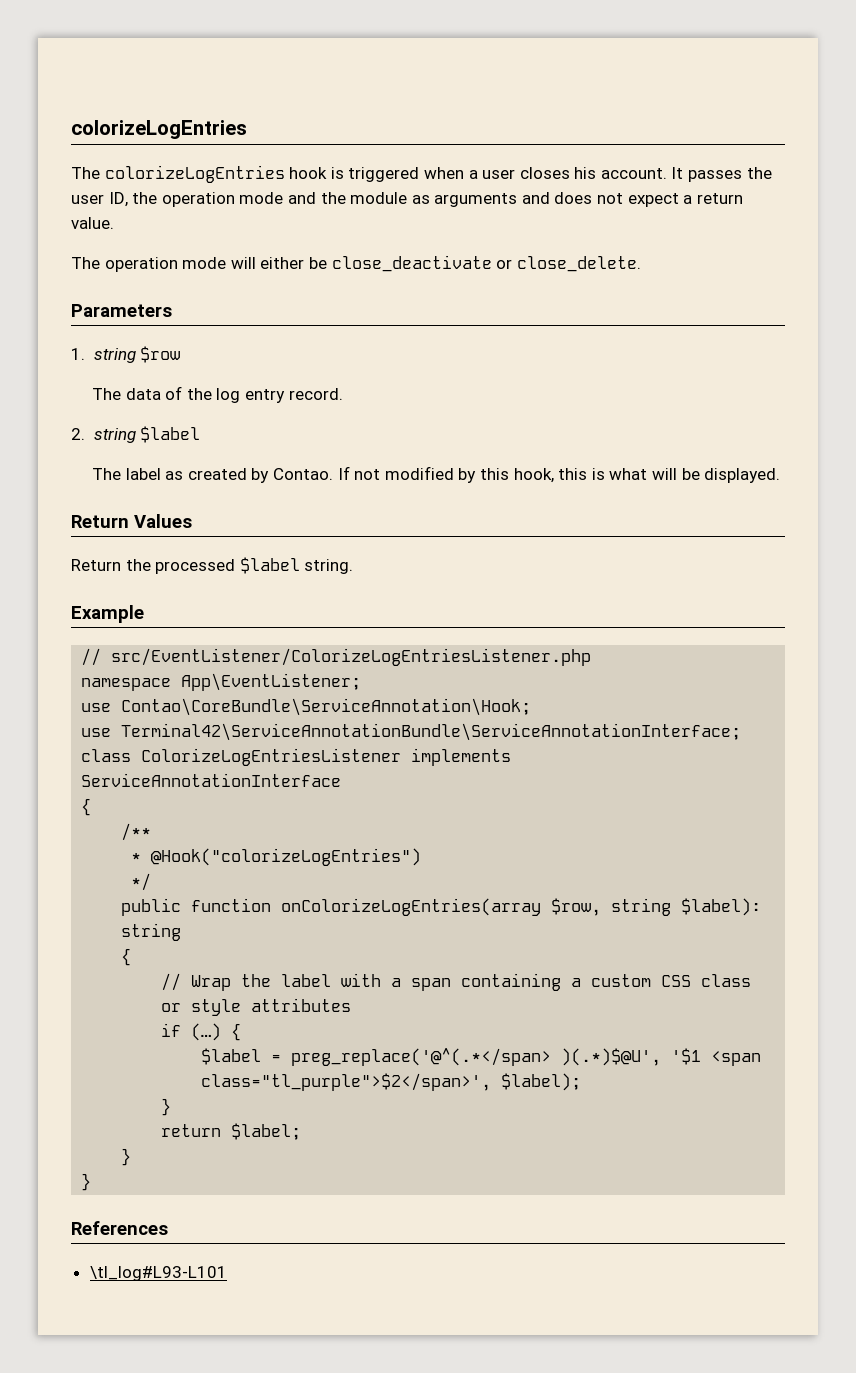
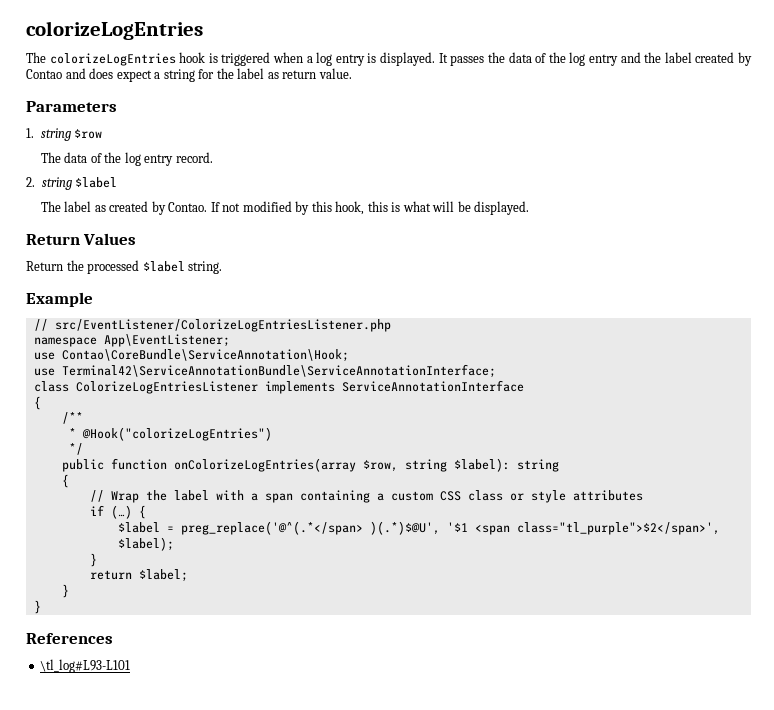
[482,167,772,182] [71,192,518,207] user closes his account. It passes the user ID, the operation mode and the module as arguments -> [316,52,752,66] [26,69,62,79] log entry is displayed. It passes the data of the log entry and the label created by Contao
[597,193,624,204] not -> (114, 73) none
[696,193,743,204] [71,217,114,229] [71,255,641,272] return value. // The operation mode will either be close_deactivate or close_delete. -> [163,68,352,82] string for the label as return value.

